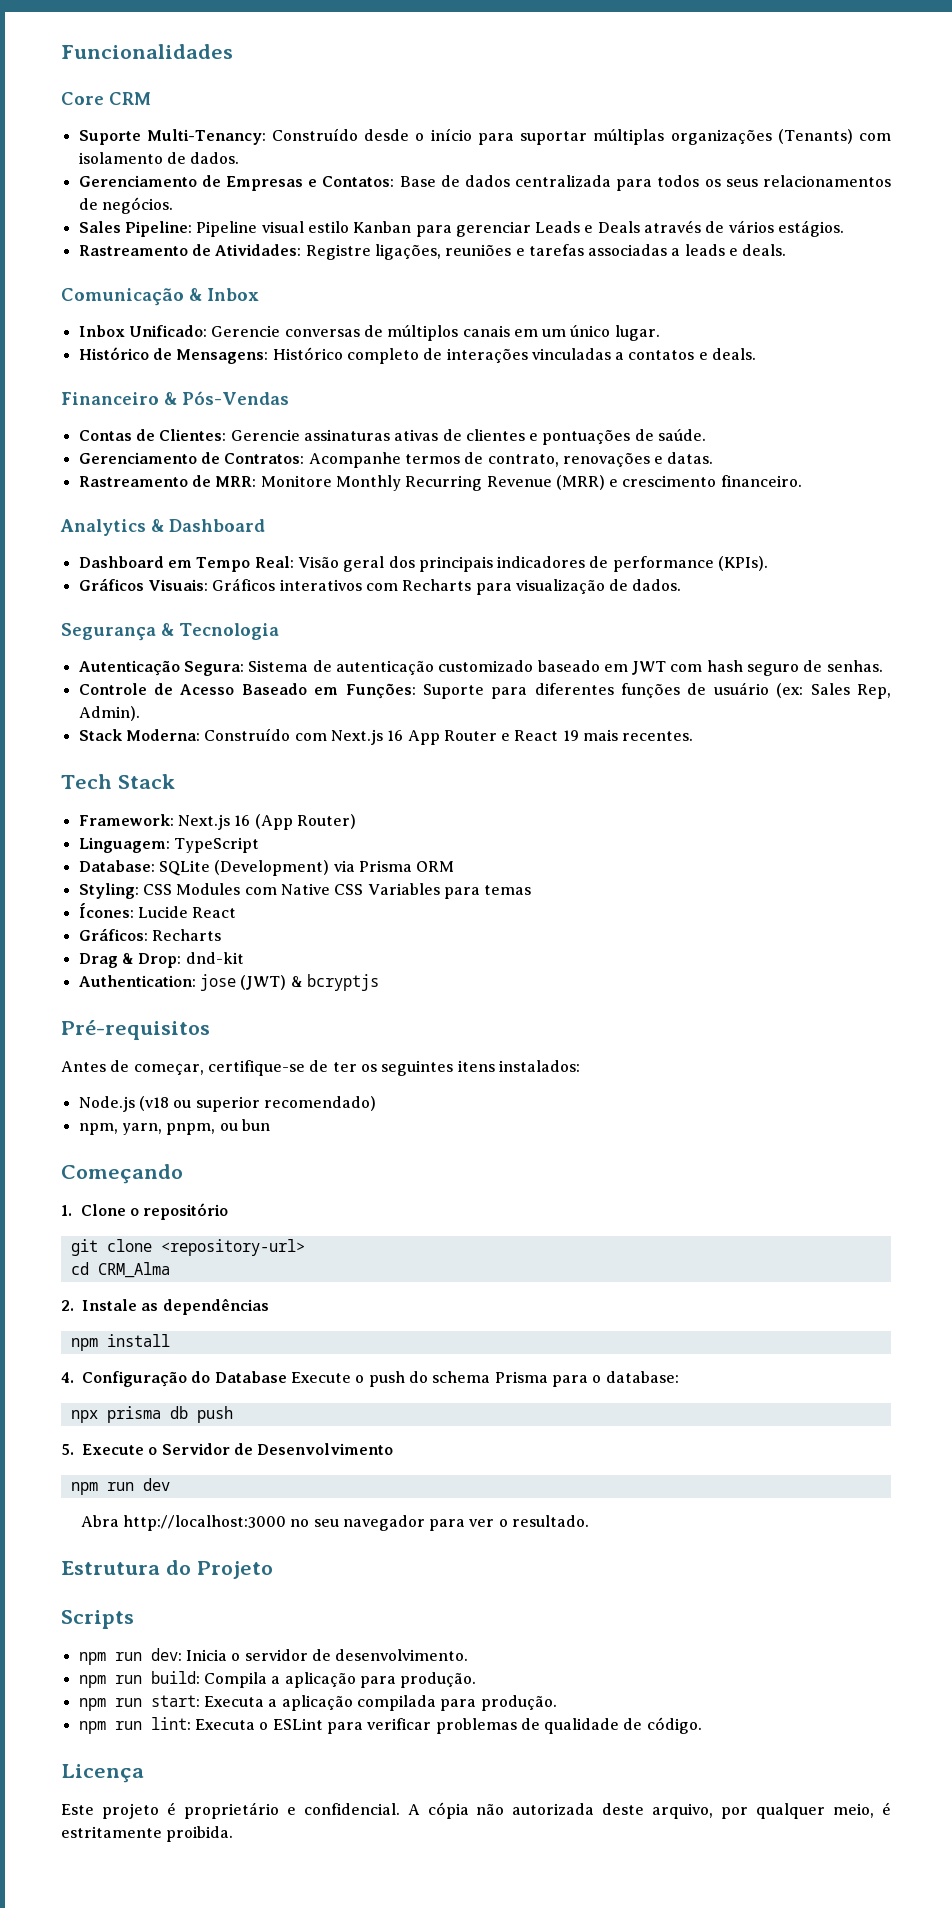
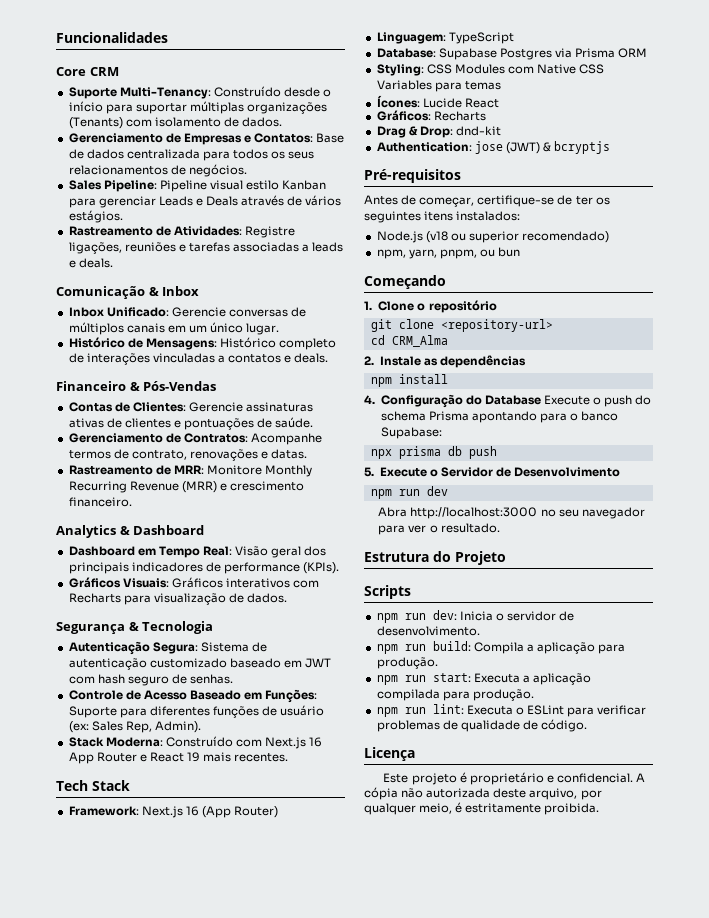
[158,860,330,876] SQLite (Development) -> [438,48,552,60] Supabase Postgres
(548, 1377) none -> [471,411,537,423] apontando
[605,1371,679,1383] database: -> [581,411,619,421] [380,427,442,439] banco Supabase:

